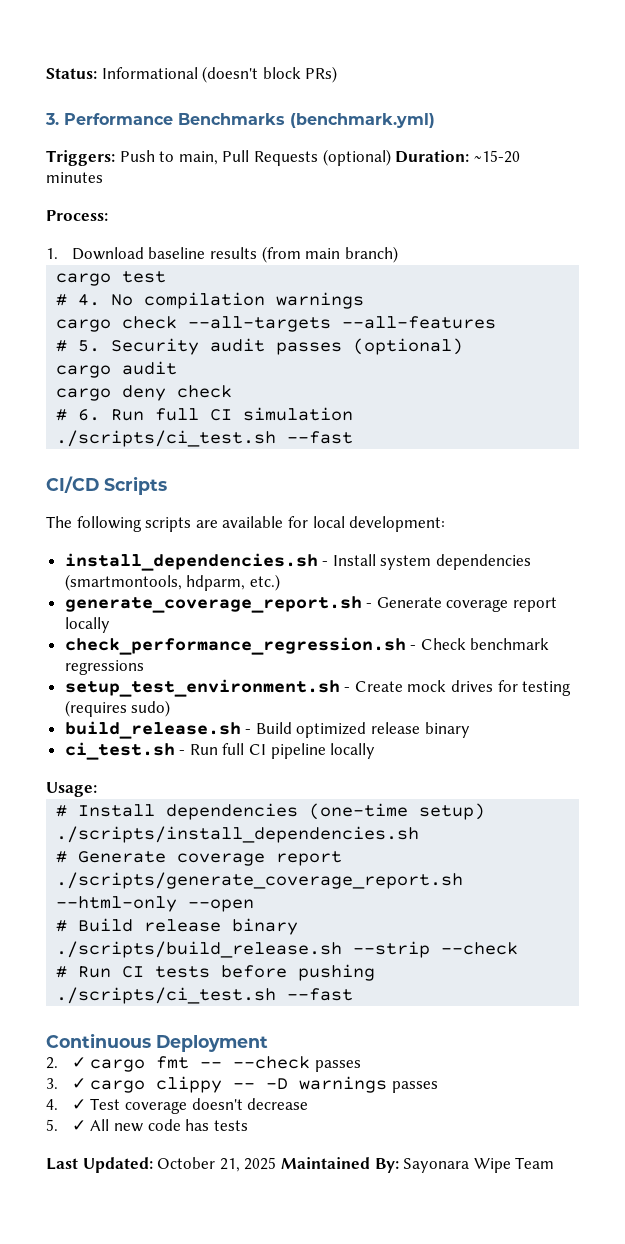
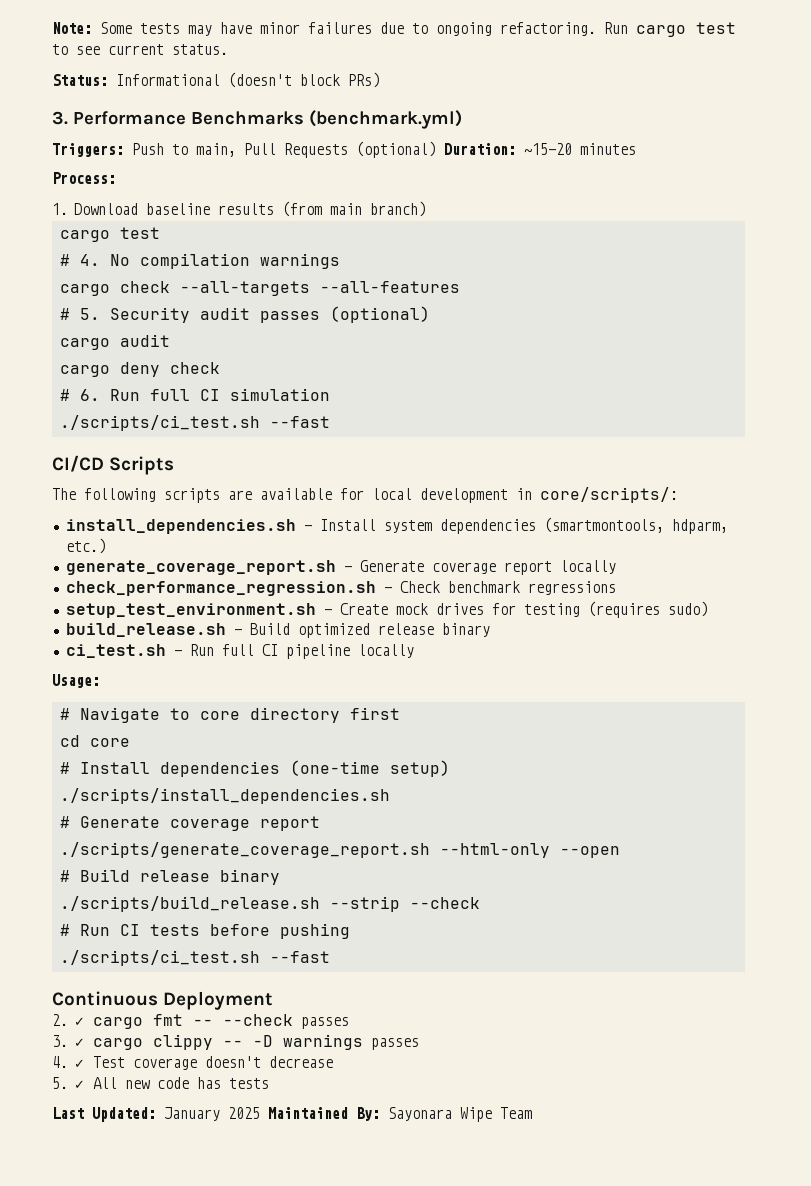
(46, 73) none -> [52,22,736,37] [52,44,228,55] Note: Some tests may have minor failures due to ongoing refactoring. Run cargo test to see current status. //
[349,516,446,532] development: -> [420,487,678,503] development in core/scripts/:
(97, 789) none -> [59,707,400,723] [59,735,130,747] // # Navigate to core directory first // cd core
[157,1157,240,1172] October 21, -> [164,1107,220,1121] January

